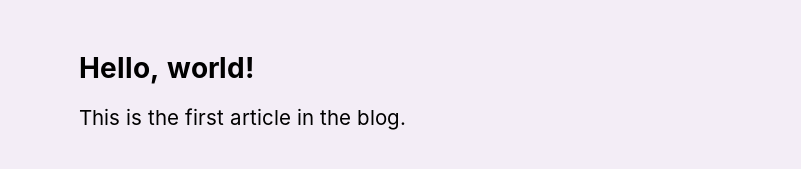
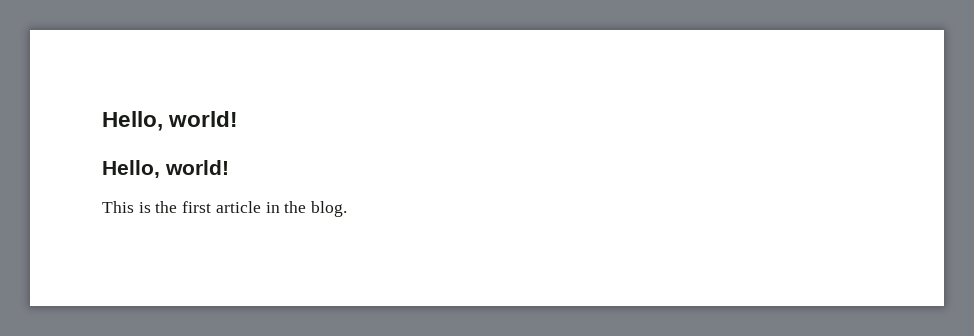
[79,57,254,84] Hello, world! -> [102,111,239,131] [102,160,229,178] Hello, world! // Hello, world!

